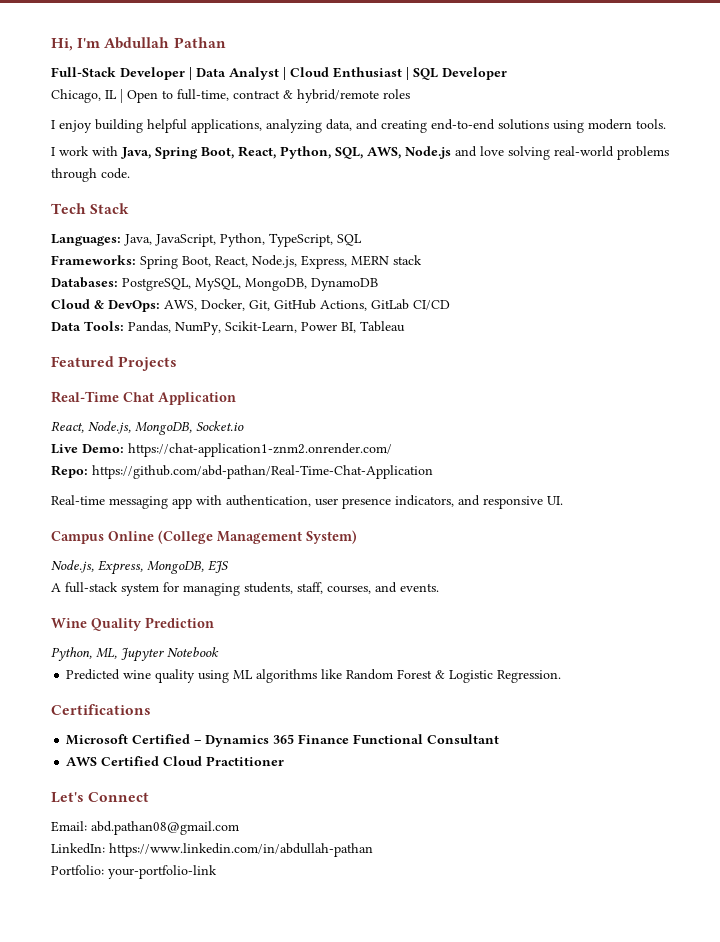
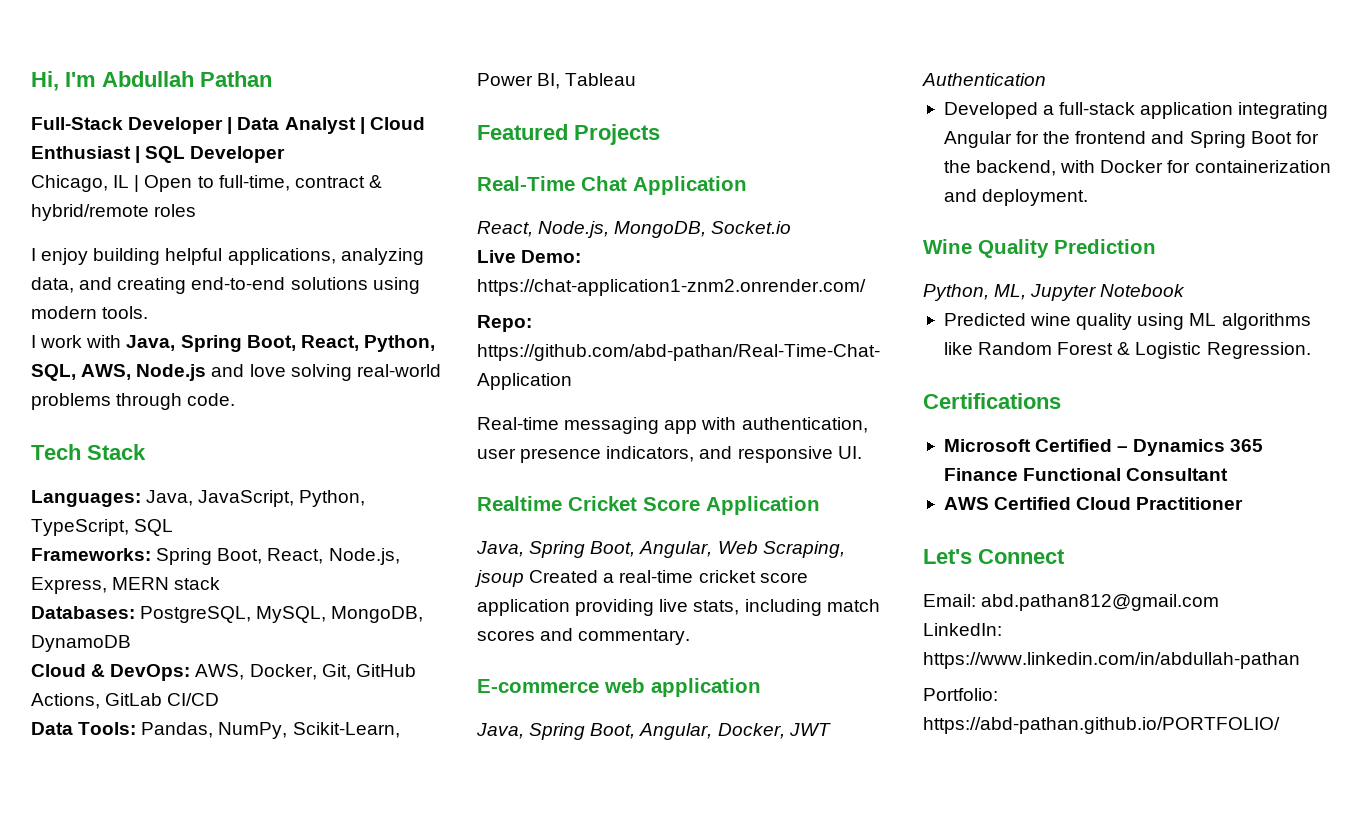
[51,530,357,544] [51,560,228,575] [51,582,439,596] Campus Online (College Management System) // Node.js, Express, MongoDB, EJS // A full-stack system for managing students, staff, courses, and events. -> [477,496,820,515] [476,541,845,558] [474,570,808,587] [477,599,880,616] [477,628,691,645] [477,678,761,697] [476,723,831,740] [922,73,1046,86] [943,102,1329,119] [943,131,1319,148] [943,160,1331,176] [943,189,1089,206] Realtime Cricket Score Application // Java, Spring Boot, Angular, Web Scraping, jsoup Created a real-time cricket score application providing live stats, including match scores and commentary. // E-commerce web application // Java, Spring Boot, Angular, Docker, JWT Authentication // Developed a full-stack application integrating Angular for the frontend and Spring Boot for the backend, with Docker for containerization and deployment.
[91,821,239,835] abd.pathan08@gmail.com -> [981,594,1220,611] abd.pathan812@gmail.com
[108,865,217,879] your-portfolio-link -> [923,717,1280,734] https://abd-pathan.github.io/PORTFOLIO/

